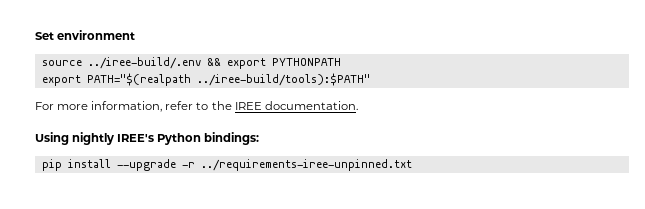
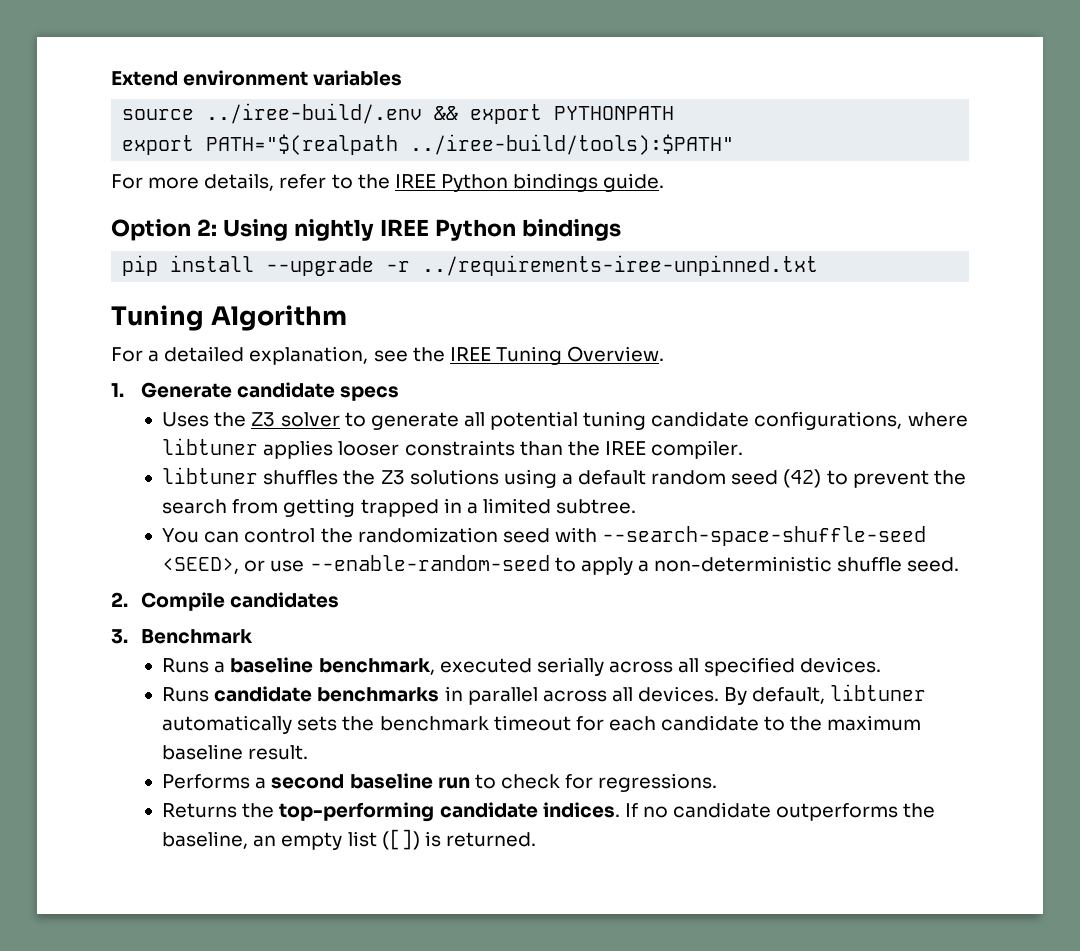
[35,32,54,40] Set -> [111,71,178,86] Extend
(136, 35) none -> [313,70,403,86] variables
[91,101,163,112] information, -> [204,173,275,191] details,
[264,101,358,110] [35,132,260,145] documentation. // Using nightly IREE's Python bindings: -> [440,173,665,192] [111,219,621,241] Python bindings guide. // Option 2: Using nightly IREE Python bindings
(412, 165) none -> [111,305,347,331] [111,346,665,365] [111,382,400,401] [162,411,968,430] [162,438,744,459] [162,467,966,488] [162,498,637,517] [162,526,927,546] [162,555,960,575] [111,592,340,611] [111,629,254,644] [162,657,882,676] [162,684,927,705] [162,715,922,734] [162,744,309,760] [162,773,718,792] [162,802,936,822] [162,829,536,850] // Tuning Algorithm // For a detailed explanation, see the IREE Tuning Overview. // 1. Generate candidate specs // Uses the Z3 solver to generate all potential tuning candidate configurations, where libtuner applies looser constraints than the IREE compiler. // libtuner shuffles the Z3 solutions using a default random seed (42) to prevent the search from getting trapped in a limited subtree. // You can control the randomization seed with --search-space-shuffle-seed <SEED>, or use --enable-random-seed to apply a non-deterministic shuffle seed. // 2. Compile candidates // 3. Benchmark // Runs a baseline benchmark, executed serially across all specified devices. // Runs candidate benchmarks in parallel across all devices. By default, libtuner automatically sets the benchmark timeout for each candidate to the maximum baseline result. // Performs a second baseline run to check for regressions. // Returns the top-performing candidate indices. If no candidate outperforms the baseline, an empty list ([]) is returned.

